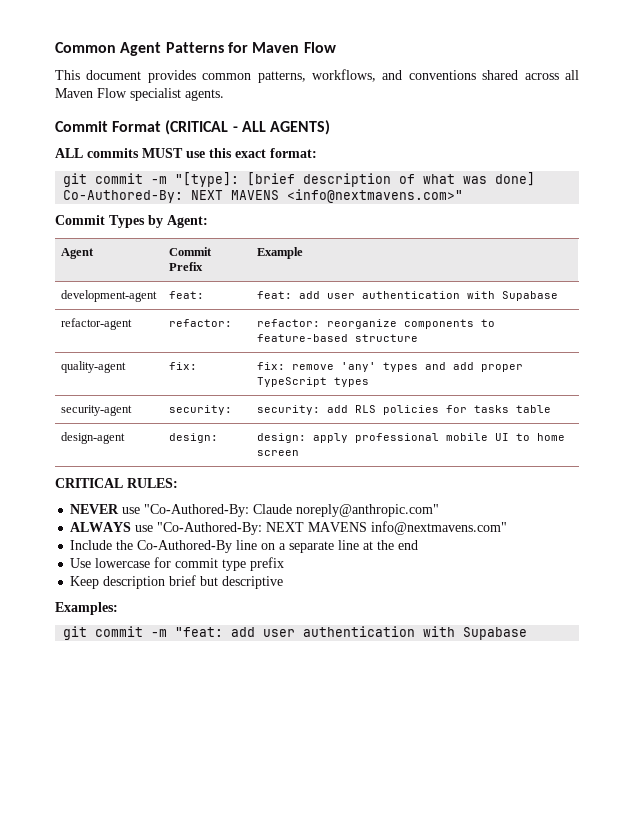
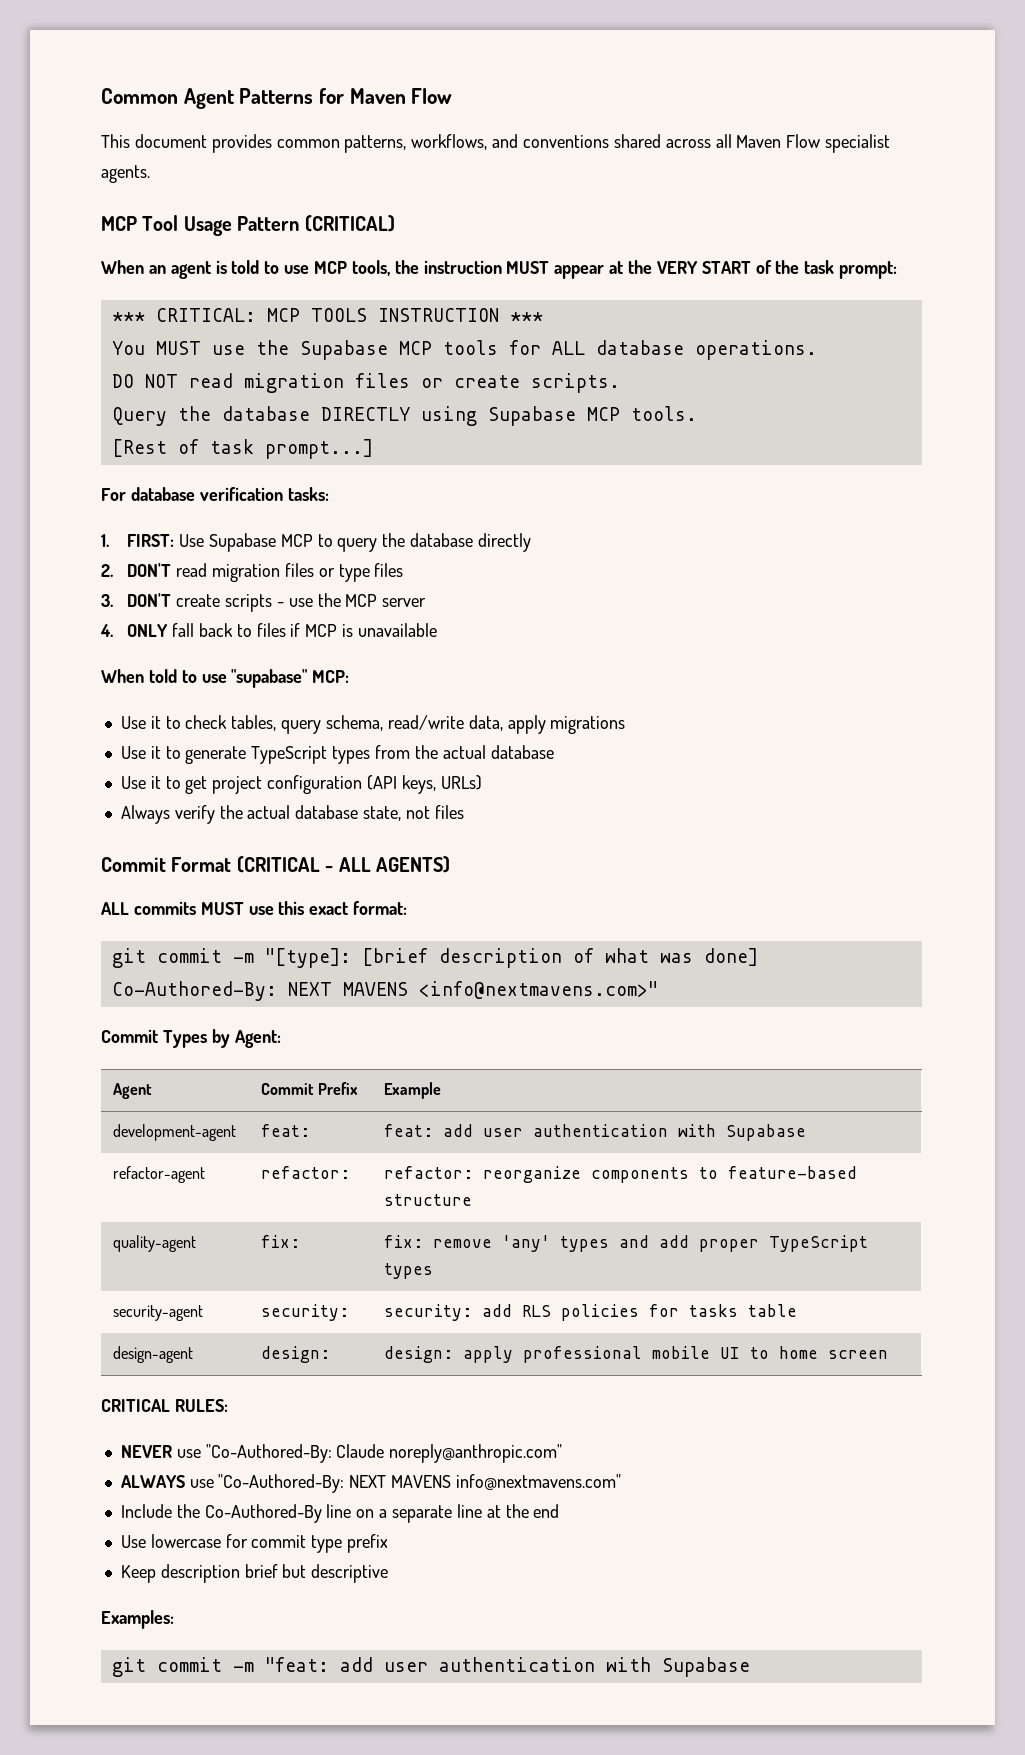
(224, 95) none -> [101,215,395,236] [101,260,898,279] [111,308,543,322] [111,340,817,360] [111,373,620,393] [111,406,697,426] [111,439,373,459] [101,487,329,501] [101,533,532,552] [101,563,404,582] [101,593,427,612] [100,623,438,637] [101,669,350,688] [120,715,626,734] [120,745,554,764] [120,775,482,794] [120,805,464,824] // MCP Tool Usage Pattern (CRITICAL) // When an agent is told to use MCP tools, the instruction MUST appear at the VERY START of the task prompt: // *** CRITICAL: MCP TOOLS INSTRUCTION *** // You MUST use the Supabase MCP tools for ALL database operations. // DO NOT read migration files or create scripts. // Query the database DIRECTLY using Supabase MCP tools. // [Rest of task prompt...] // For database verification tasks: // 1. FIRST: Use Supabase MCP to query the database directly // 2. DON'T read migration files or type files // 3. DON'T create scripts - use the MCP server // 4. ONLY fall back to files if MCP is unavailable // When told to use "supabase" MCP: // Use it to check tables, query schema, read/write data, apply migrations // Use it to generate TypeScript types from the actual database // Use it to get project configuration (API keys, URLs) // Always verify the actual database state, not files

